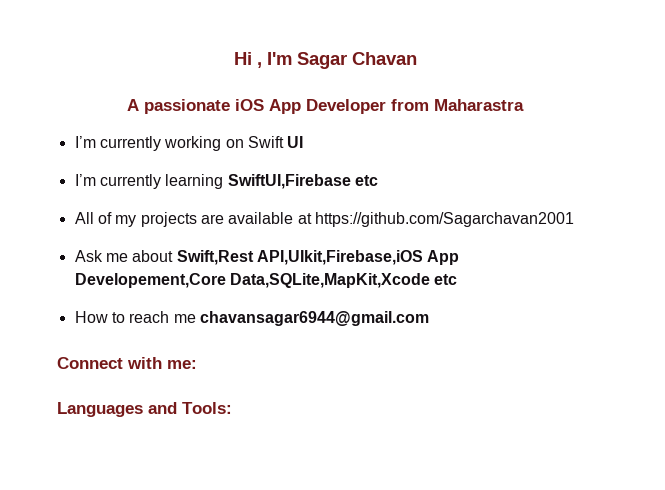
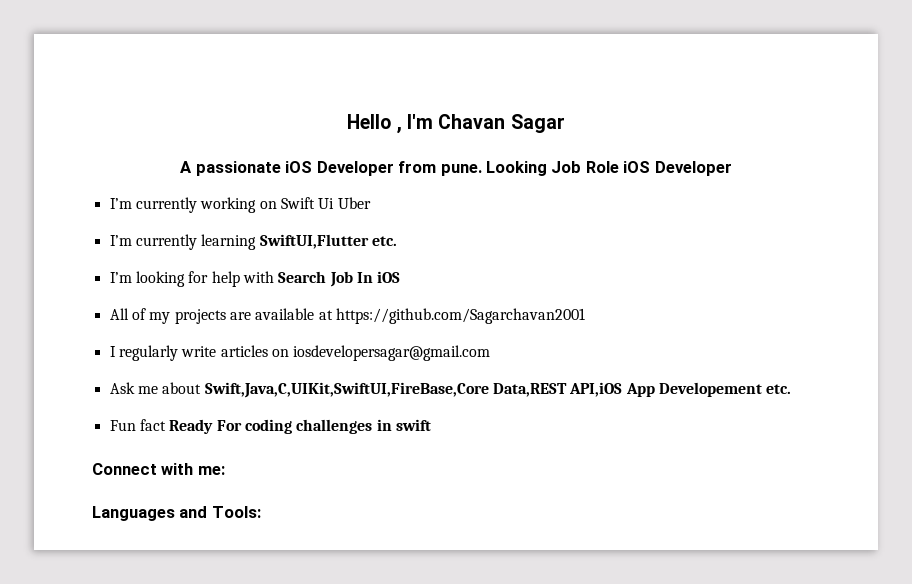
[233,52,252,65] Hi -> [347,114,392,129] Hello
(292, 58) none -> [438,114,506,129] Chavan
[351,52,417,65] Chavan -> (565, 123) none
[269,99,301,114] App -> (313, 167) none
[434,99,524,111] Maharastra -> [440,161,732,176] pune. Looking Job Role iOS Developer
[287,136,304,148] UI -> [318,197,371,209] Ui Uber
[227,174,378,189] SwiftUI,Firebase etc -> [259,234,397,249] [109,271,401,287] SwiftUI,Flutter etc. // I’m looking for help with Search Job In iOS
[74,250,460,265] [74,273,458,288] [74,311,429,326] Ask me about Swift,Rest API,UIkit,Firebase,iOS App Developement,Core Data,SQLite,MapKit,Xcode etc // How to reach me chavansagar6944@gmail.com -> [109,345,491,361] [109,382,792,398] [109,419,431,434] I regularly write articles on iosdevelopersagar@gmail.com // Ask me about Swift,Java,C,UIKit,SwiftUI,FireBase,Core Data,REST API,iOS App Developement etc. // Fun fact Ready For coding challenges in swift

